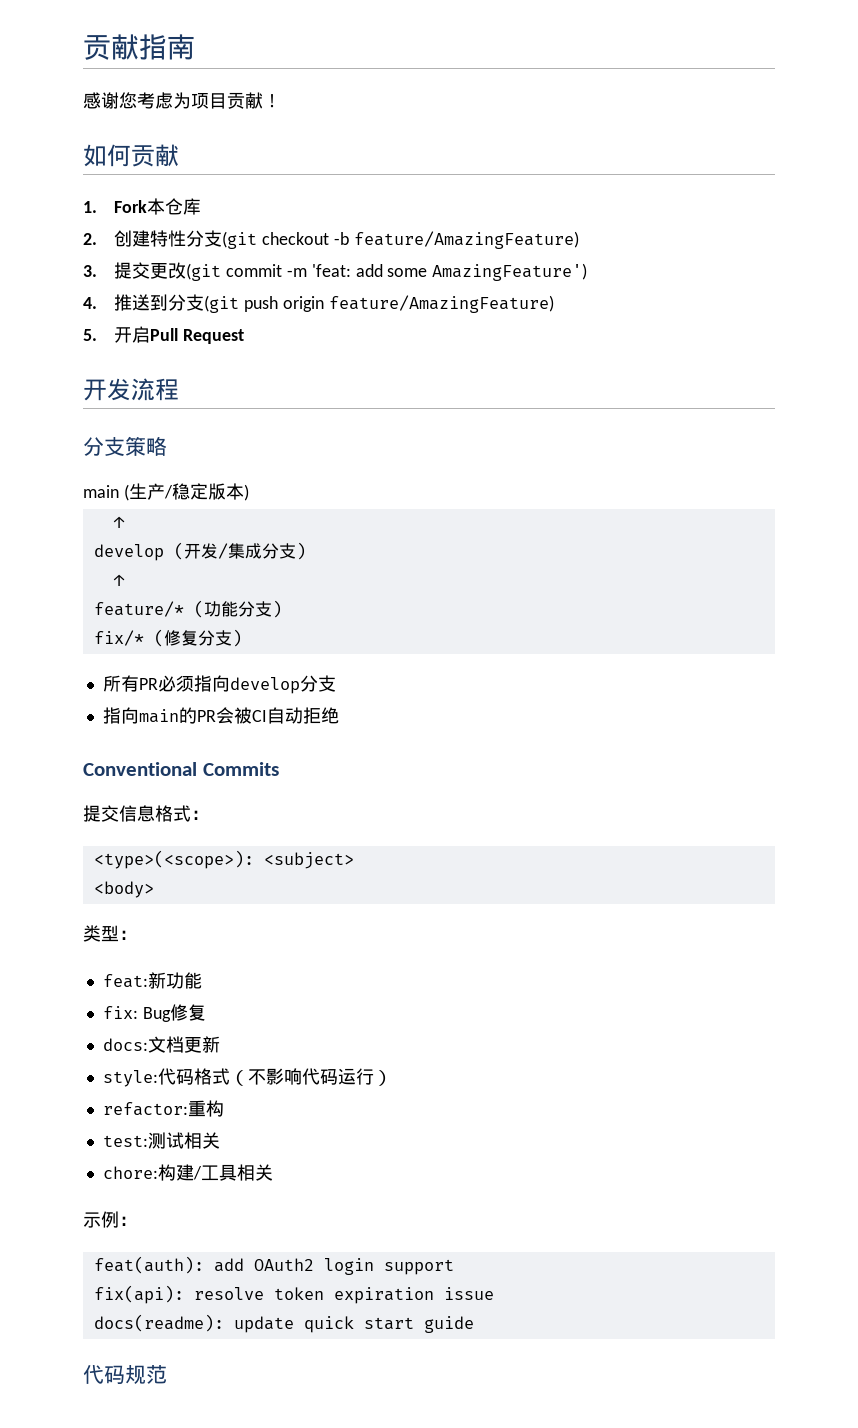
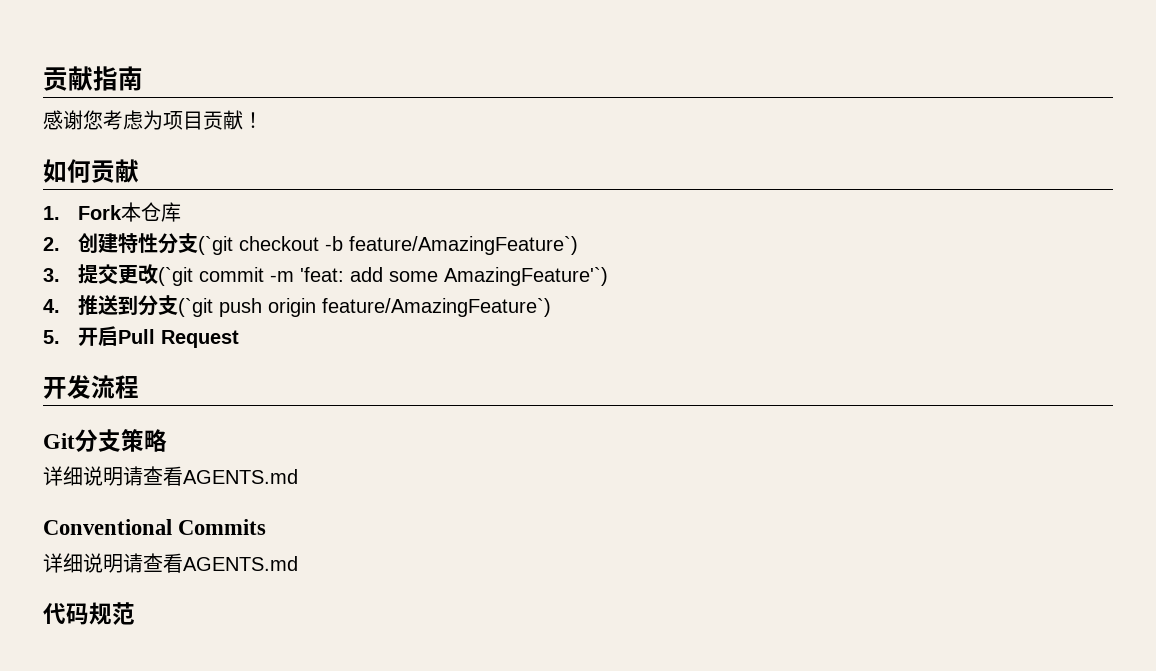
[222,231,258,249] (git -> [197,236,233,255] (`git
[353,231,579,249] feature/AmazingFeature) -> [348,236,578,255] feature/AmazingFeature`)
[186,263,222,281] (git -> [157,267,193,286] (`git
[432,263,588,281] AmazingFeature') -> [443,267,608,286] AmazingFeature'`)
[204,295,240,313] (git -> [177,298,213,317] (`git
[328,295,554,313] feature/AmazingFeature) -> [321,298,551,317] feature/AmazingFeature`)
(179, 389) none -> [43,433,75,449] Git
[83,483,249,501] [112,516,125,528] [93,542,306,561] [112,574,125,586] [93,600,282,618] [93,629,242,647] [102,675,336,694] [102,707,339,724] [83,762,279,776] [83,805,209,822] [93,850,354,869] [93,881,154,898] [83,925,137,942] [102,972,202,989] [102,1004,206,1022] [102,1036,220,1053] [102,1068,392,1087] [102,1100,224,1117] [102,1132,220,1149] [102,1164,273,1181] [83,1211,137,1228] [93,1256,454,1275] [93,1285,494,1304] [93,1314,474,1333] main (生产/稳定版本) // ↑ // develop (开发/集成分支) // ↑ // feature/* (功能分支) // fix/* (修复分支) // 所有PR必须指向develop分支 // 指向main的PR会被CI自动拒绝 // Conventional Commits // 提交信息格式： // <type>(<scope>): <subject> // <body> // 类型： // feat:新功能 // fix: Bug修复 // docs:文档更新 // style:代码格式（不影响代码运行） // refactor:重构 // test:测试相关 // chore:构建/工具相关 // 示例： // feat(auth): add OAuth2 login support // fix(api): resolve token expiration issue // docs(readme): update quick start guide -> [43,466,298,486] [43,519,267,535] [43,553,298,573] 详细说明请查看AGENTS.md // Conventional Commits // 详细说明请查看AGENTS.md

